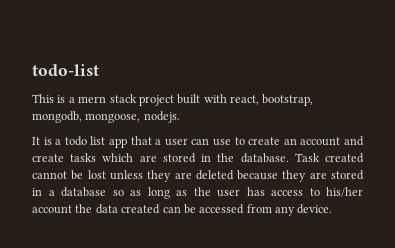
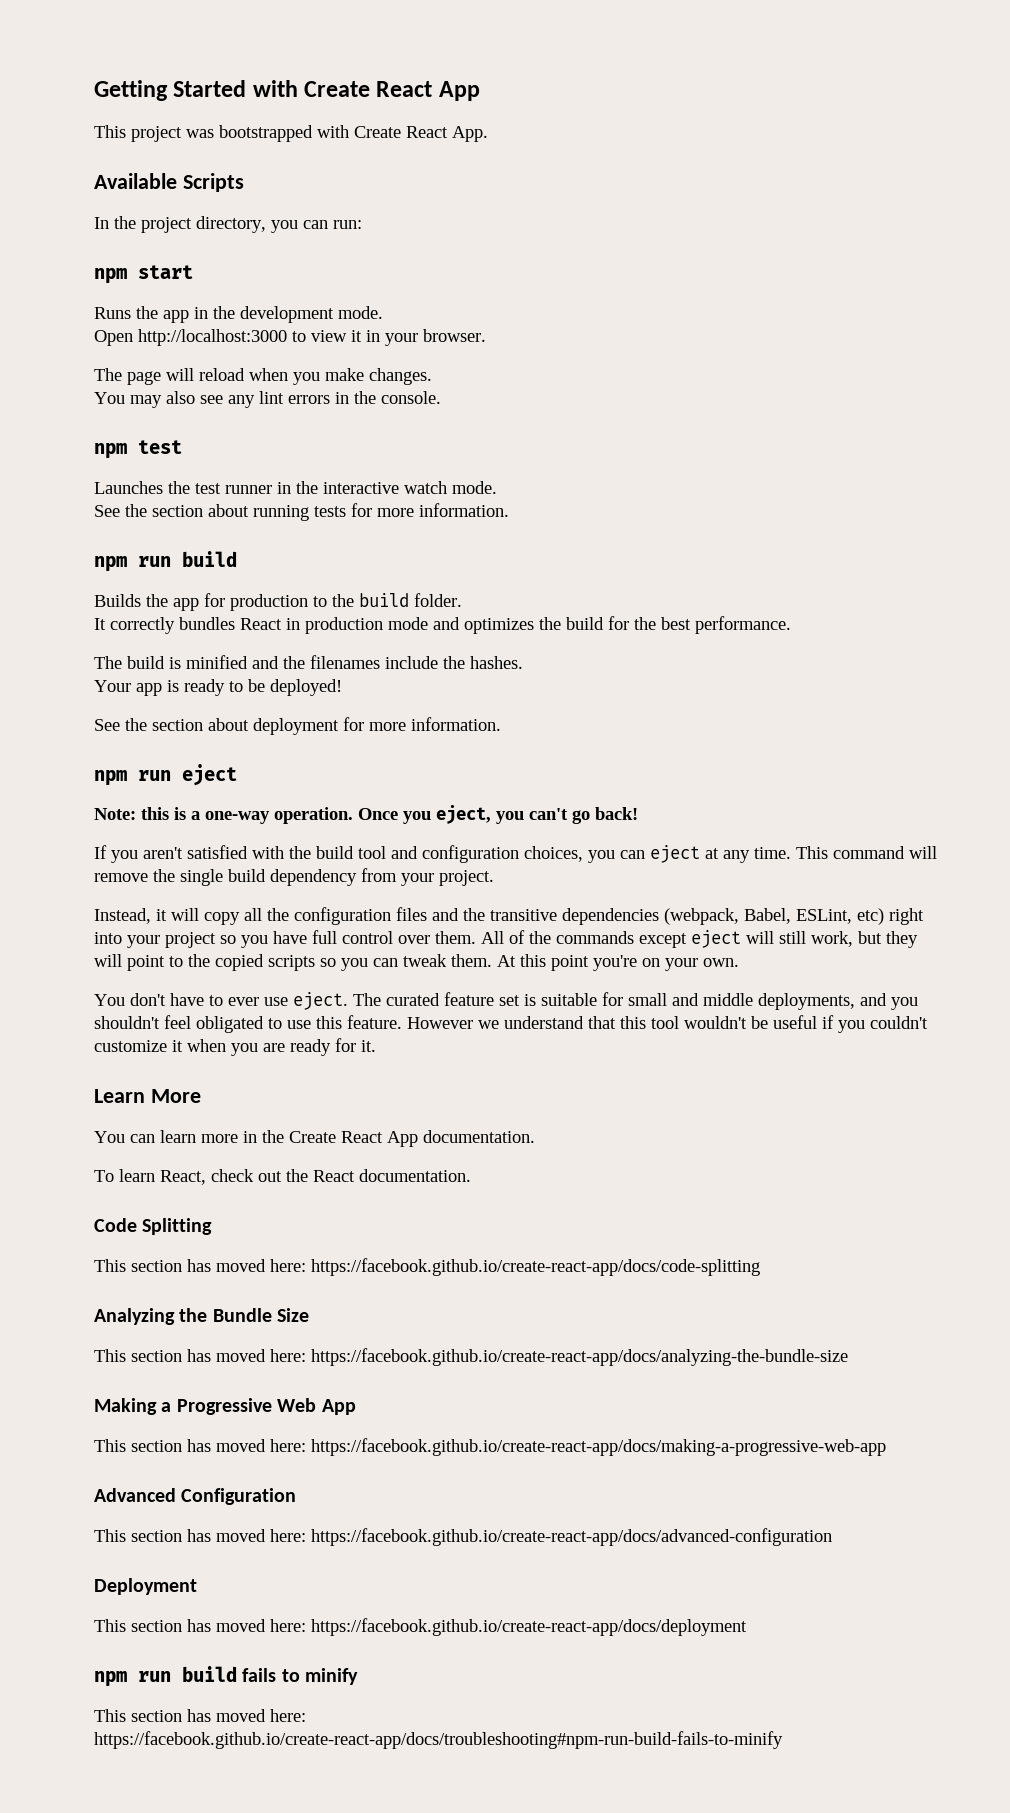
[32,64,99,76] [32,94,314,106] [32,111,180,123] [32,136,364,148] [32,153,365,163] [32,170,365,182] [32,187,363,199] [32,204,333,216] todo-list // This is a mern stack project built with react, bootstrap, mongodb, mongoose, nodejs. // It is a todo list app that a user can use to create an account and create tasks which are stored in the database. Task created cannot be lost unless they are deleted because they are stored in a database so as long as the user has access to his/her account the data created can be accessed from any device. -> [94,80,480,101] [94,125,488,142] [94,173,244,192] [94,216,362,233] [94,265,193,284] [94,306,383,323] [94,329,486,346] [94,368,432,385] [94,391,441,408] [94,440,182,459] [94,481,497,494] [94,503,509,521] [94,551,237,572] [94,593,462,611] [94,616,791,634] [94,655,523,669] [94,679,342,696] [94,717,501,735] [94,764,237,786] [94,805,638,824] [94,845,937,863] [94,868,494,886] [94,907,924,925] [94,930,918,948] [94,954,739,971] [94,992,918,1010] [94,1015,928,1033] [94,1038,376,1056] [94,1089,201,1103] [94,1130,535,1147] [94,1169,471,1185] [94,1218,213,1235] [94,1258,760,1276] [94,1308,310,1325] [94,1348,848,1366] [94,1398,356,1415] [94,1438,886,1456] [94,1488,297,1505] [94,1528,832,1546] [94,1578,197,1595] [94,1618,747,1636] [94,1666,359,1687] [94,1709,306,1722] [94,1731,783,1749] Getting Started with Create React App // This project was bootstrapped with Create React App. // Available Scripts // In the project directory, you can run: // npm start // Runs the app in the development mode. // Open http://localhost:3000 to view it in your browser. // The page will reload when you make changes. // You may also see any lint errors in the console. // npm test // Launches the test runner in the interactive watch mode. // See the section about running tests for more information. // npm run build // Builds the app for production to the build folder. // It correctly bundles React in production mode and optimizes the build for the best performance. // The build is minified and the filenames include the hashes. // Your app is ready to be deployed! // See the section about deployment for more information. // npm run eject // Note: this is a one-way operation. Once you eject, you can't go back! // If you aren't satisfied with the build tool and configuration choices, you can eject at any time. This command will remove the single build dependency from your project. // Instead, it will copy all the configuration files and the transitive dependencies (webpack, Babel, ESLint, etc) right into your project so you have full control over them. All of the commands except eject will still work, but they will point to the copied scripts so you can tweak them. At this point you're on your own. // You don't have to ever use eject. The curated feature set is suitable for small and middle deployments, and you shouldn't feel obligated to use this feature. However we understand that this tool wouldn't be useful if you couldn't customize it when you are ready for it. // Learn More // You can learn more in the Create React App documentation. // To learn React, check out the React documentation. // Code Splitting // This section has moved here: https://facebook.github.io/create-react-app/docs/code-splitting // Analyzing the Bundle Size // This section has moved here: https://facebook.github.io/create-react-app/docs/analyzing-the-bundle-size // Making a Progressive Web App // This section has moved here: https://facebook.github.io/create-react-app/docs/making-a-progressive-web-app // Advanced Configuration // This section has moved here: https://facebook.github.io/create-react-app/docs/advanced-configuration // Deployment // This section has moved here: https://facebook.github.io/create-react-app/docs/deployment // npm run build fails to minify // This section has moved here: https://facebook.github.io/create-react-app/docs/troubleshooting#npm-run-build-fails-to-minify

